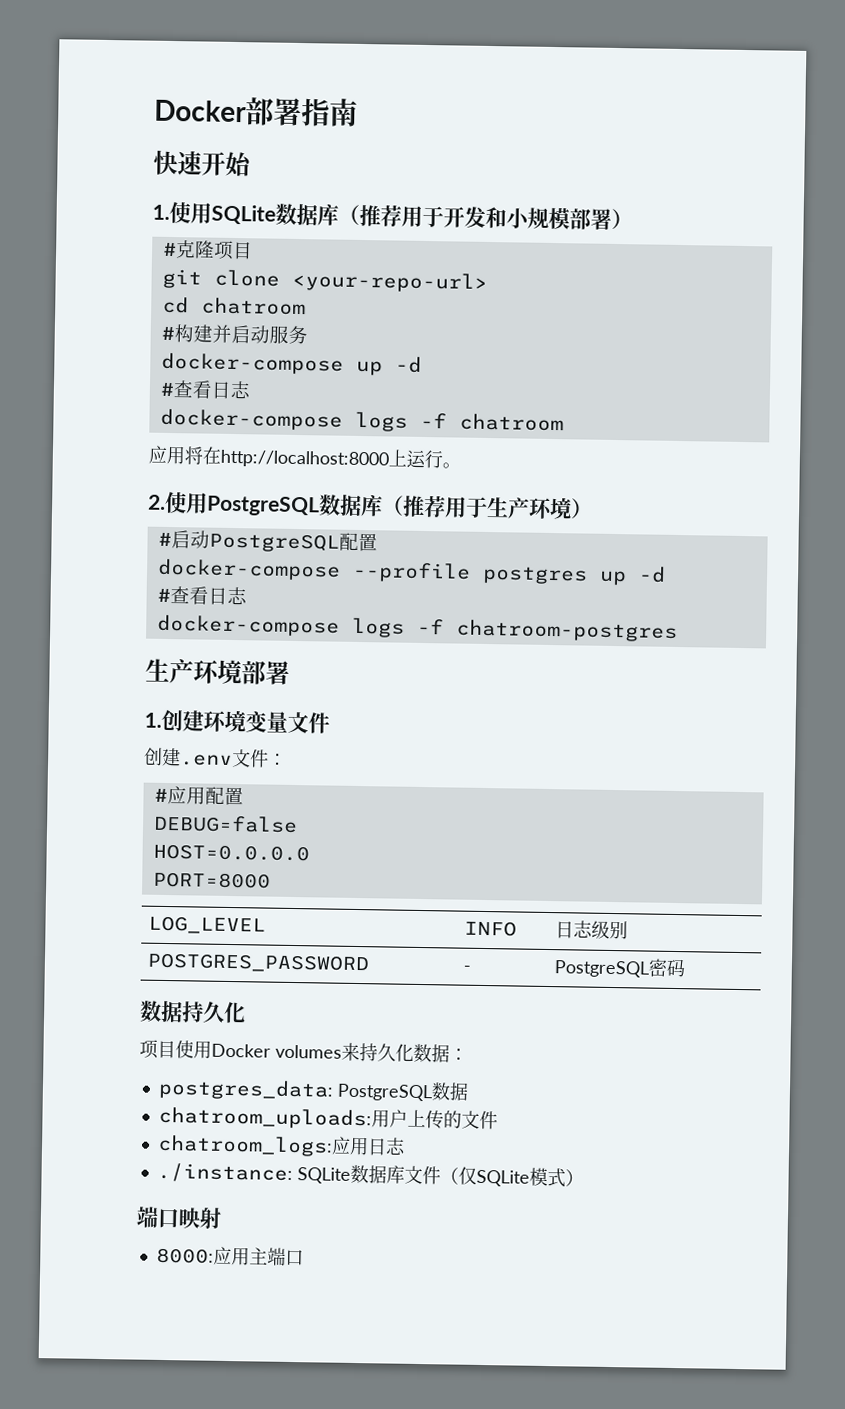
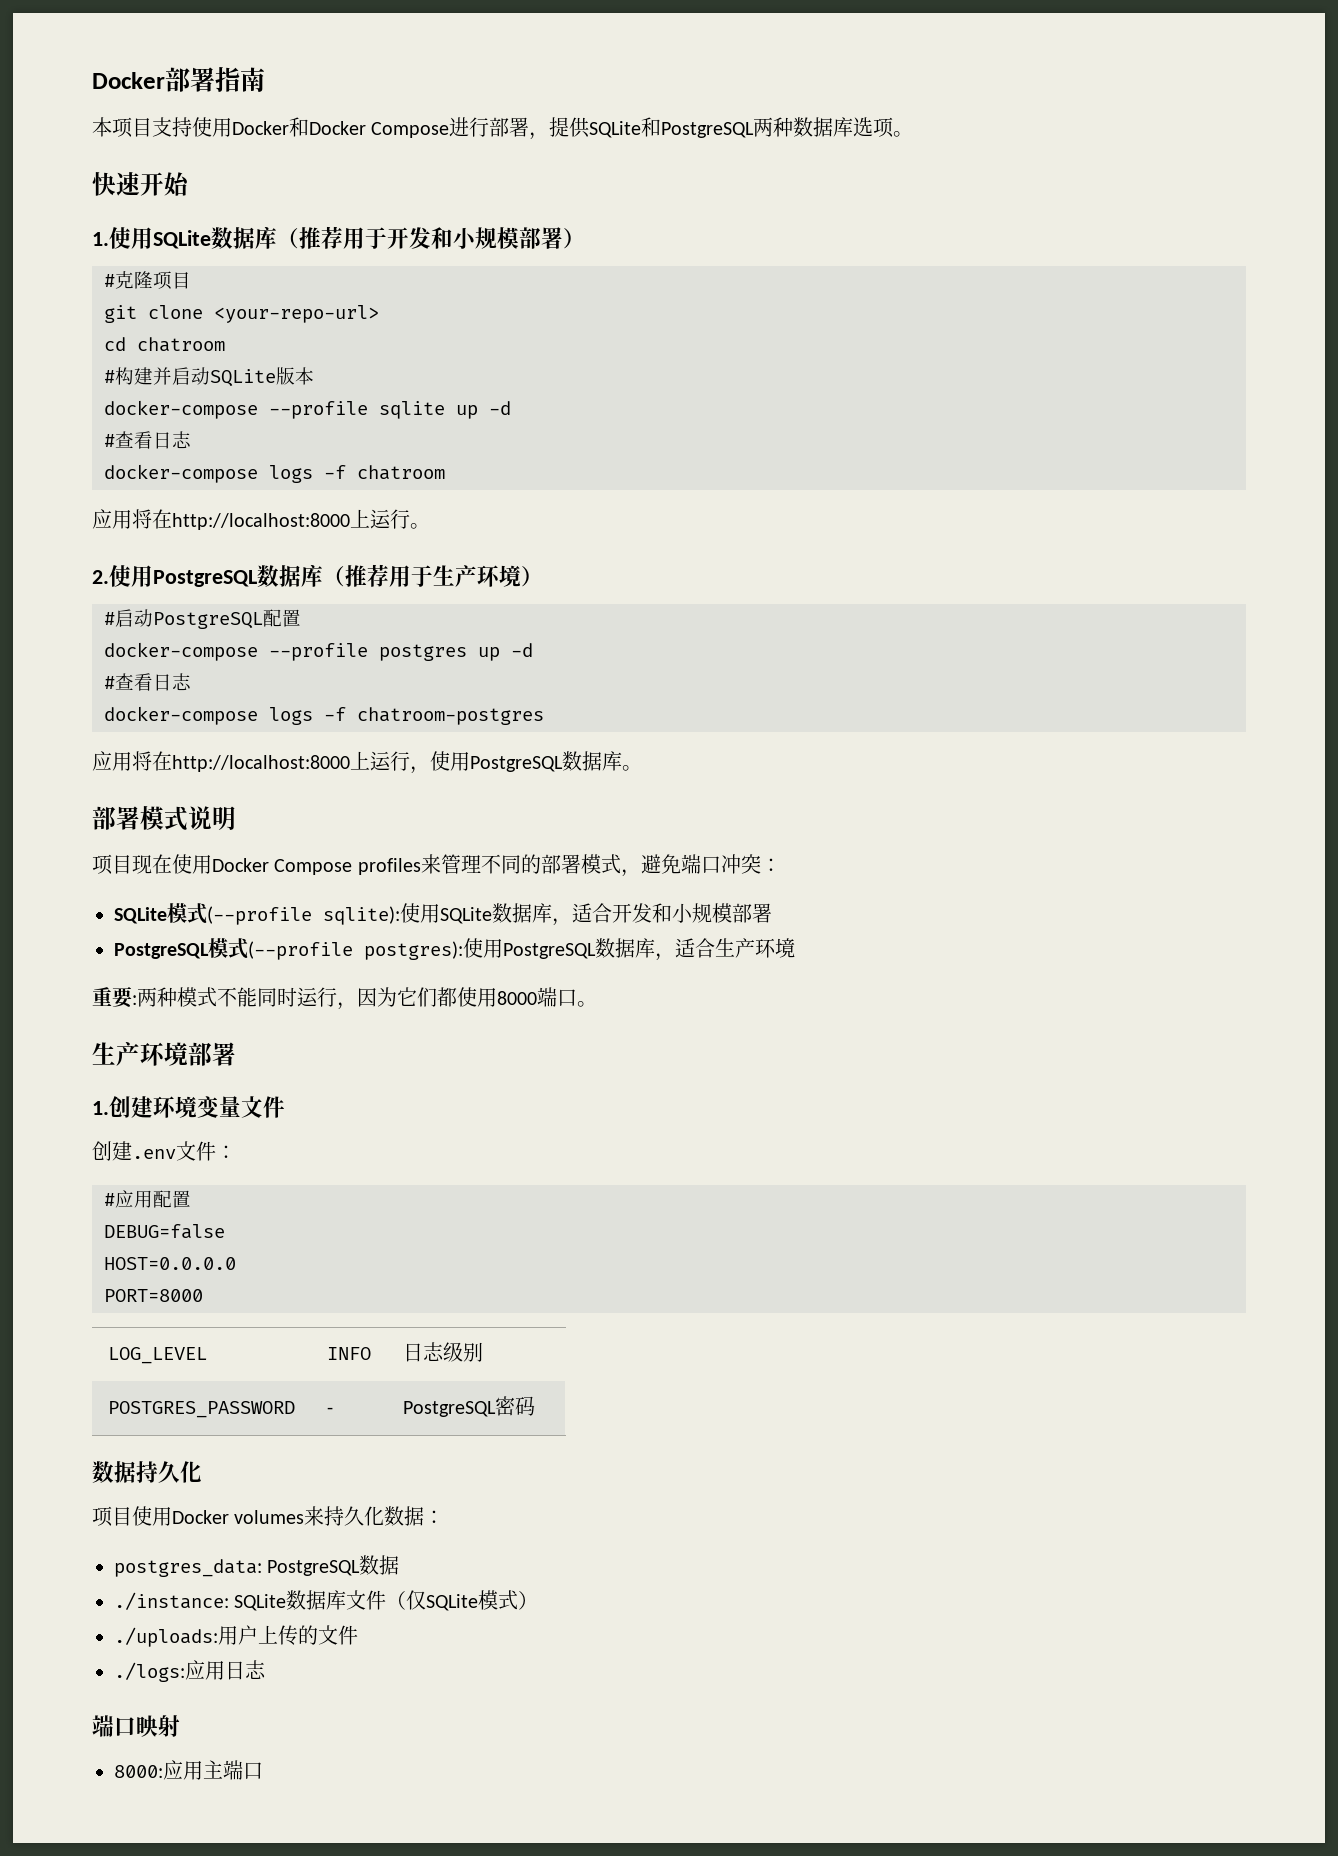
(358, 112) none -> [92,117,914,140] // 本项目支持使用Docker和Docker Compose进行部署，提供SQLite和PostgreSQL两种数据库选项。
[268,325,308,345] [160,352,344,375] 服务 // docker-compose -> [210,367,314,387] [104,400,445,419] SQLite版本 // docker-compose --profile sqlite
(678, 630) none -> [92,751,642,774] [92,806,236,831] [92,854,781,877] [114,903,772,926] [114,938,795,961] [92,987,597,1010] // 应用将在http://localhost:8000上运行，使用PostgreSQL数据库。 // 部署模式说明 // 项目现在使用Docker Compose profiles来管理不同的部署模式，避免端口冲突： // SQLite模式(--profile sqlite):使用SQLite数据库，适合开发和小规模部署 // PostgreSQL模式(--profile postgres):使用PostgreSQL数据库，适合生产环境 // 重要:两种模式不能同时运行，因为它们都使用8000端口。
[157,1106,498,1130] [156,1134,406,1157] // chatroom_uploads:用户上传的文件 // chatroom_logs:应用日志 -> (400, 1565) none
(584, 1178) none -> [114,1625,358,1647] [114,1660,266,1682] // ./uploads:用户上传的文件 // ./logs:应用日志

